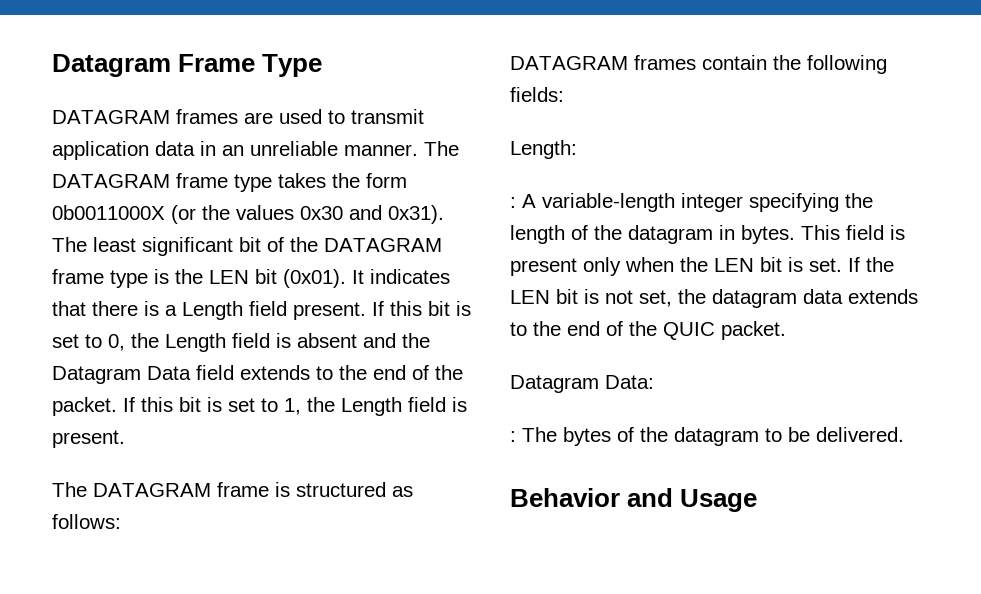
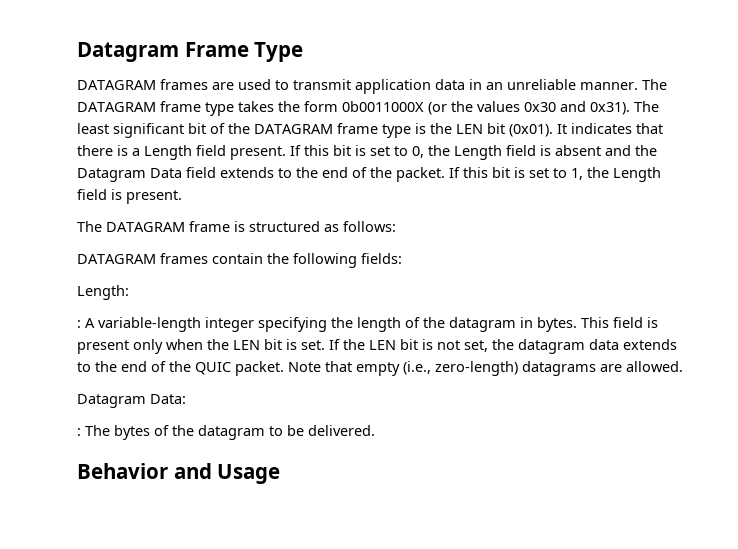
(786, 330) none -> [288,361,683,376] Note that empty (i.e., zero-length) datagrams are allowed.

